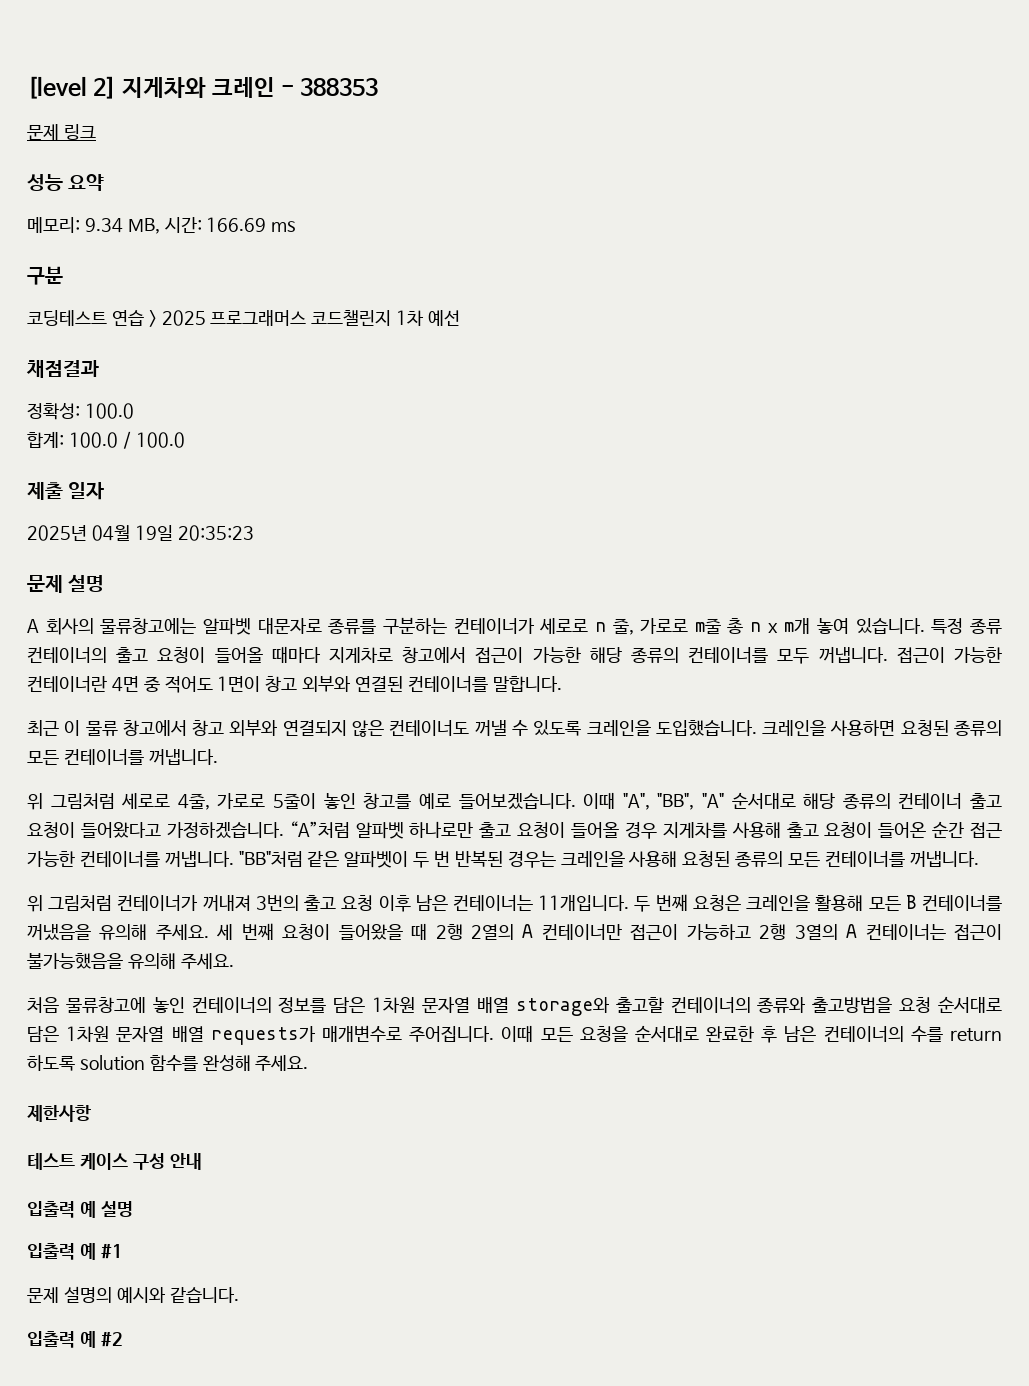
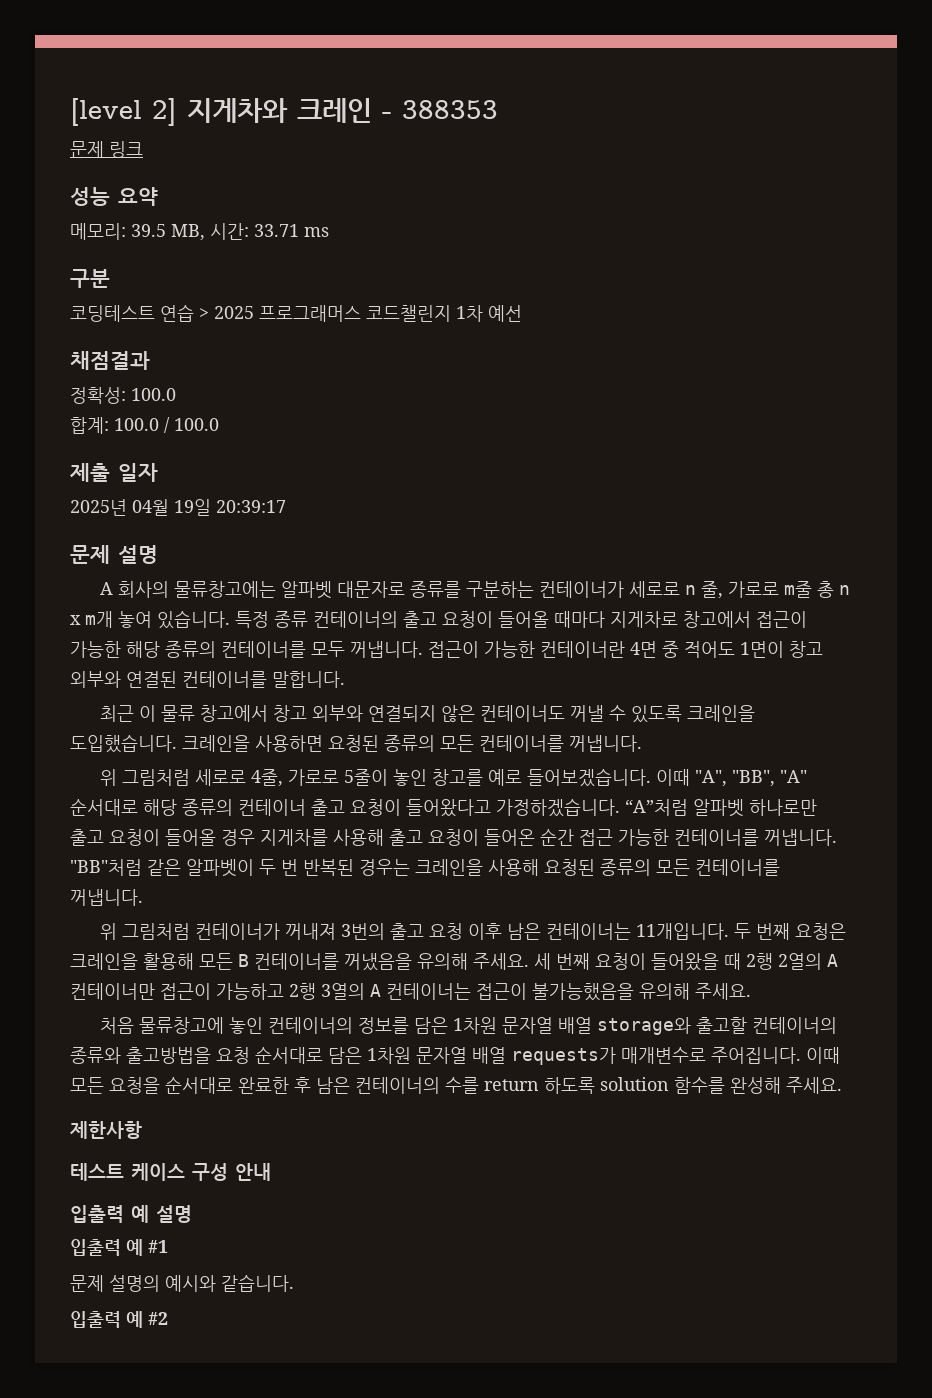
[84,218,123,233] 9.34 -> [131,224,166,237] 39.5
[206,217,267,232] 166.69 -> [254,224,299,237] 33.71
[177,525,254,541] 20:35:23 -> [216,500,286,513] 20:39:17

